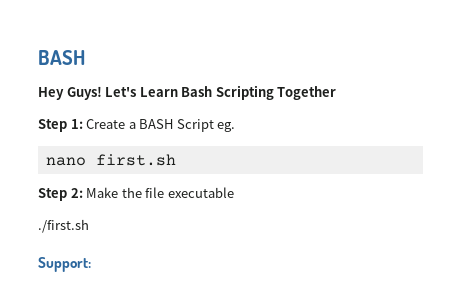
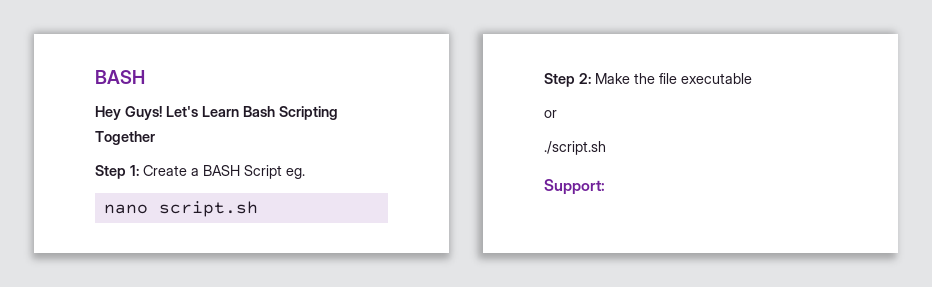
[95,154,176,166] first.sh -> [158,201,258,217] script.sh
[38,219,89,233] ./first.sh -> [544,110,557,118] [544,141,606,155] or // ./script.sh

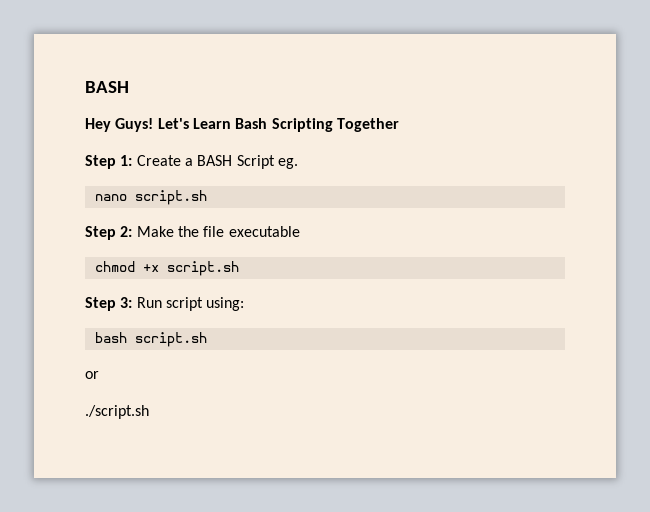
(752, 78) none -> [94,261,239,276] [85,297,245,311] [94,332,207,347] // chmod +x script.sh // Step 3: Run script using: // bash script.sh
[544,179,605,195] // Support: -> (149, 412) none

